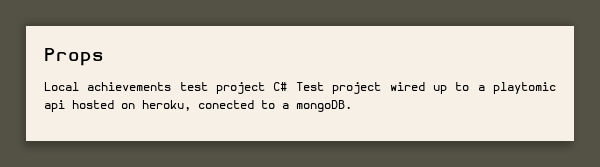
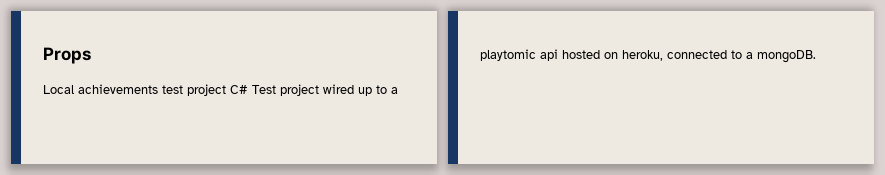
[198,100,254,109] conected -> [667,50,727,59] connected

